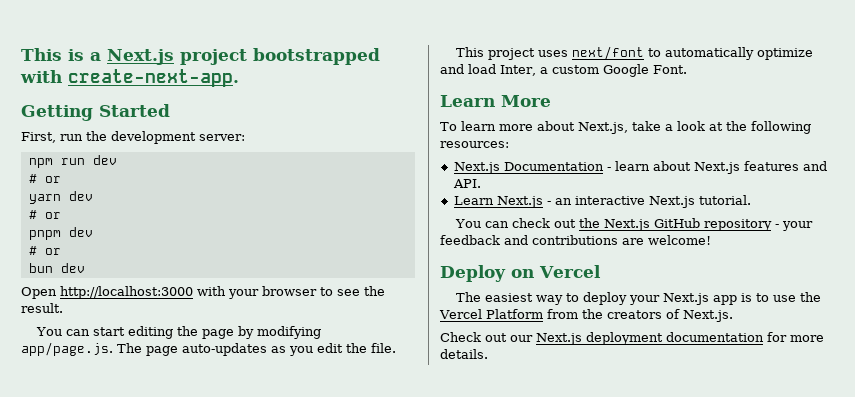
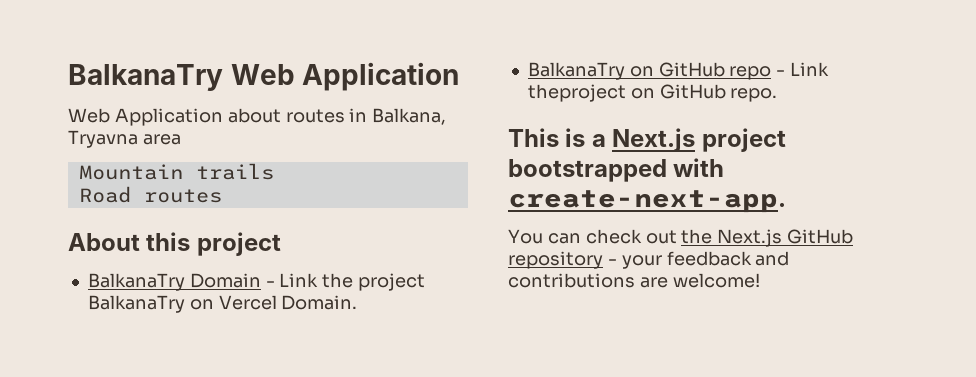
(21, 54) none -> [68,62,460,91] [68,108,447,126] [68,130,181,148] [78,163,274,180] [78,186,222,203] [68,232,281,256] [87,273,426,291] [87,295,358,313] [527,62,830,80] [527,84,778,102] BalkanaTry Web Application // Web Application about routes in Balkana, Tryavna area // Mountain trails // Road routes // About this project // BalkanaTry Domain - Link the project BalkanaTry on Vercel Domain. // BalkanaTry on GitHub repo - Link theproject on GitHub repo. //
[21,104,170,121] [21,131,245,144] [28,155,117,168] [28,174,61,183] [28,191,93,204] [28,210,61,219] [28,227,93,240] [28,246,61,255] [28,263,85,273] [21,286,385,299] [21,303,63,313] [36,326,322,339] [21,342,396,356] [456,46,814,60] [440,64,687,77] [440,95,551,107] [440,121,811,134] [440,141,509,148] [453,161,827,174] [452,179,481,188] [453,195,751,208] // Getting Started // First, run the development server: // npm run dev // # or // yarn dev // # or // pnpm dev // # or // bun dev // Open http://localhost:3000 with your browser to see the result. // You can start editing the page by modifying app/page.js. The page auto-updates as you edit the file. // This project uses next/font to automatically optimize and load Inter, a custom Google Font. // Learn More // To learn more about Next.js, take a look at the following resources: // Next.js Documentation - learn about Next.js features and API. // Learn Next.js - an interactive Next.js tutorial. -> (786, 201) none
[440,265,601,282] [456,292,822,305] [439,309,733,322] [440,332,824,345] [440,349,488,359] // Deploy on Vercel // The easiest way to deploy your Next.js app is to use the Vercel Platform from the creators of Next.js. // Check out our Next.js deployment documentation for more details. -> (760, 280) none

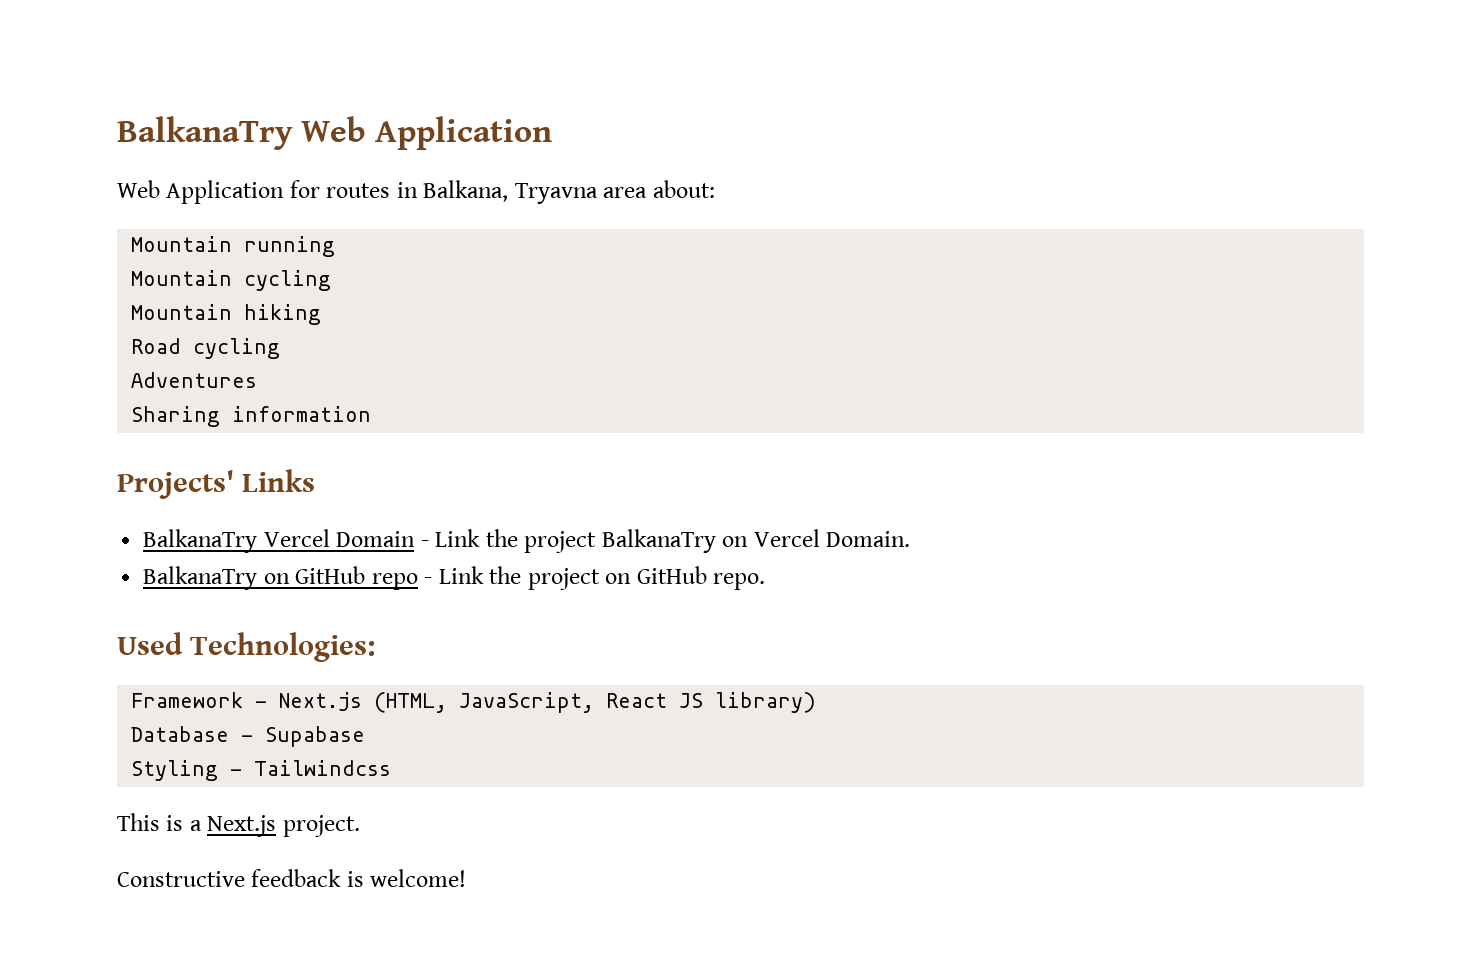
[227,108,281,123] about -> [289,180,320,198] for
[78,163,274,180] [78,186,222,203] [68,232,281,256] [87,273,185,291] // Mountain trails // Road routes // About this project // BalkanaTry -> [652,180,715,198] [131,236,336,257] [131,270,332,291] [131,304,322,325] [131,338,281,359] [131,372,258,388] [131,406,372,427] [117,469,316,499] [143,529,330,553] about: // Mountain running // Mountain cycling // Mountain hiking // Road cycling // Adventures // Sharing information // Projects' Links // BalkanaTry Vercel
[527,84,626,102] theproject -> [489,566,600,590] the project
[508,128,786,152] [508,158,725,182] [508,190,786,213] [508,229,854,247] [508,251,790,269] [508,273,668,288] This is a Next.js project bootstrapped with create-next-app. // You can check out the Next.js GitHub repository - your feedback and contributions are -> [117,632,376,662] [131,692,817,713] [131,726,366,747] [131,760,392,781] [117,813,360,837] [117,869,364,887] Used Technologies: // Framework - Next.js (HTML, JavaScript, React JS library) // Database - Supabase // Styling - Tailwindcss // This is a Next.js project. // Constructive feedback is

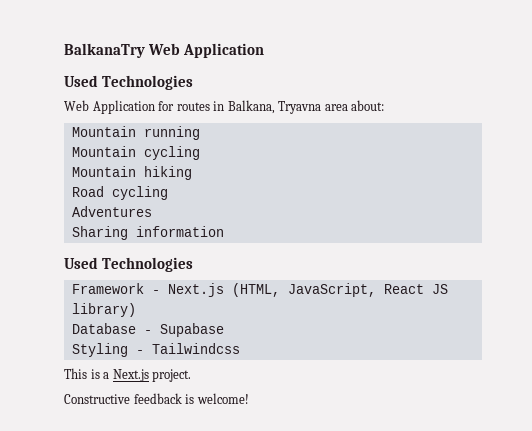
(553, 133) none -> [64,75,193,90] // Used Technologies
[117,469,316,499] [143,529,911,553] [143,566,766,590] [117,632,376,662] // Projects' Links // BalkanaTry Vercel Domain - Link the project BalkanaTry on Vercel Domain. // BalkanaTry on GitHub repo - Link the project on GitHub repo. // Used Technologies: -> [64,257,193,272] // Used Technologies

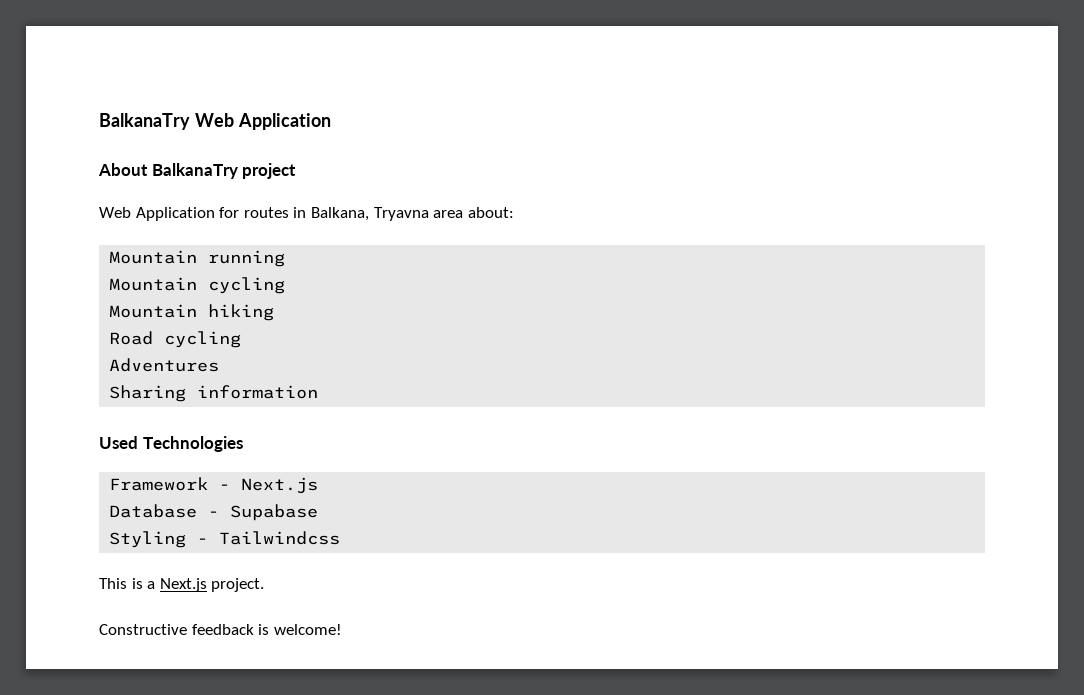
[64,75,193,90] Used Technologies -> [98,163,297,179] About BalkanaTry project
[231,283,448,297] [71,303,136,317] (HTML, JavaScript, React JS library) -> (319, 485) none

